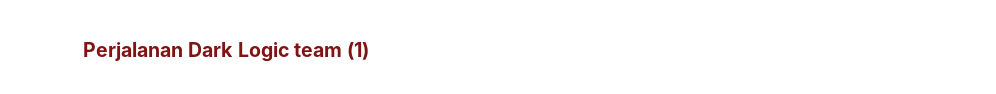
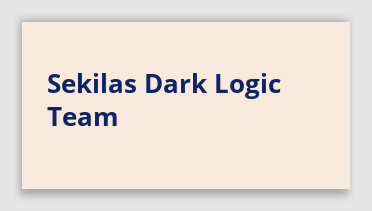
[83,42,183,61] Perjalanan -> [47,73,137,93] Sekilas
[293,42,370,60] team (1) -> [47,107,119,126] Team

